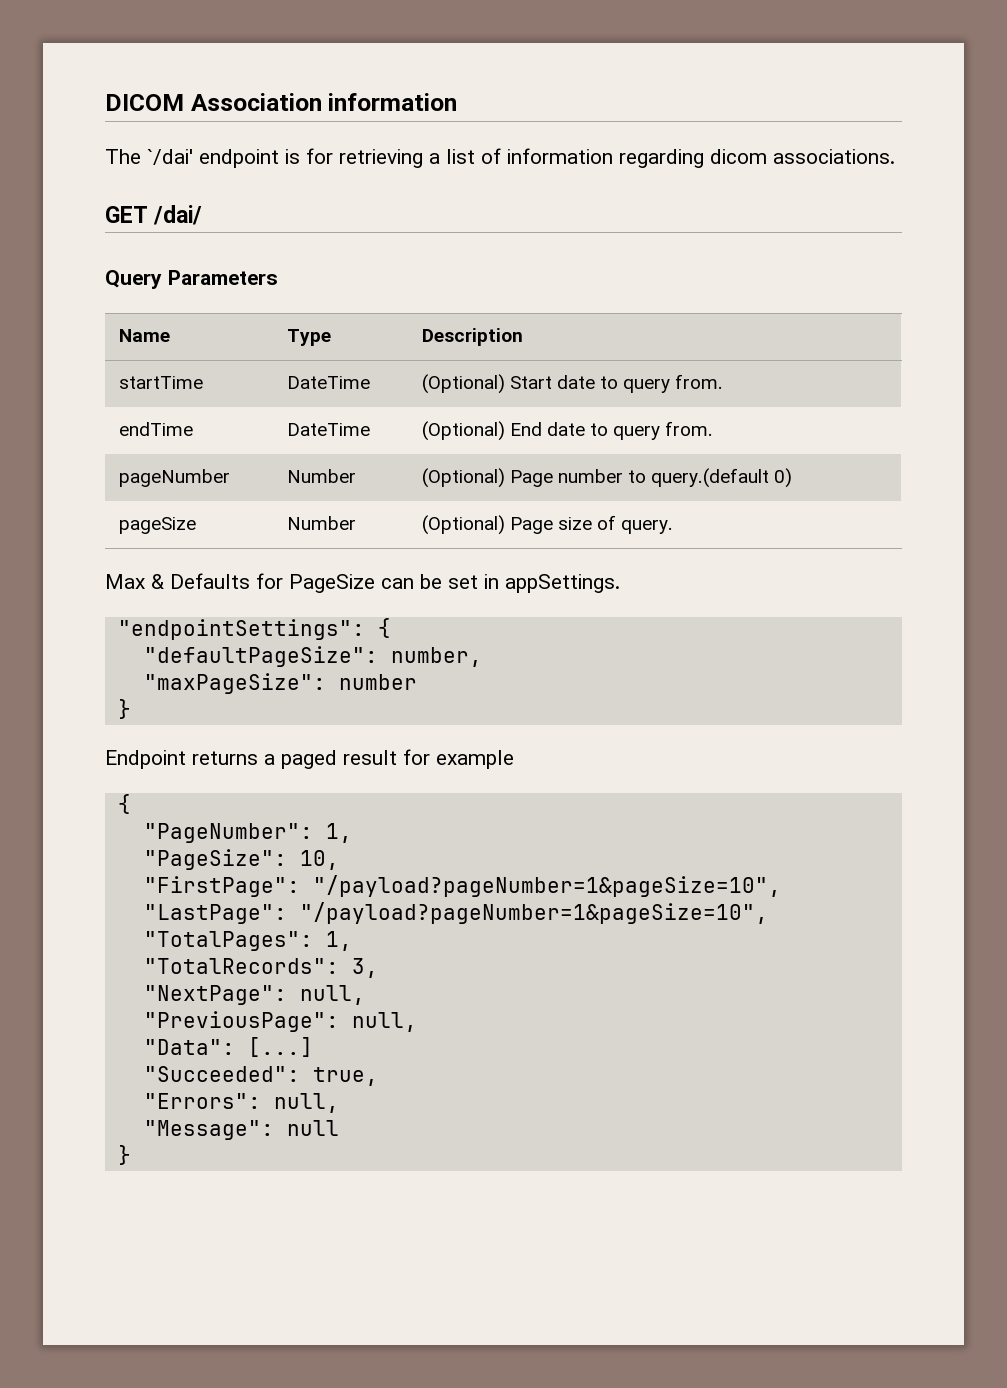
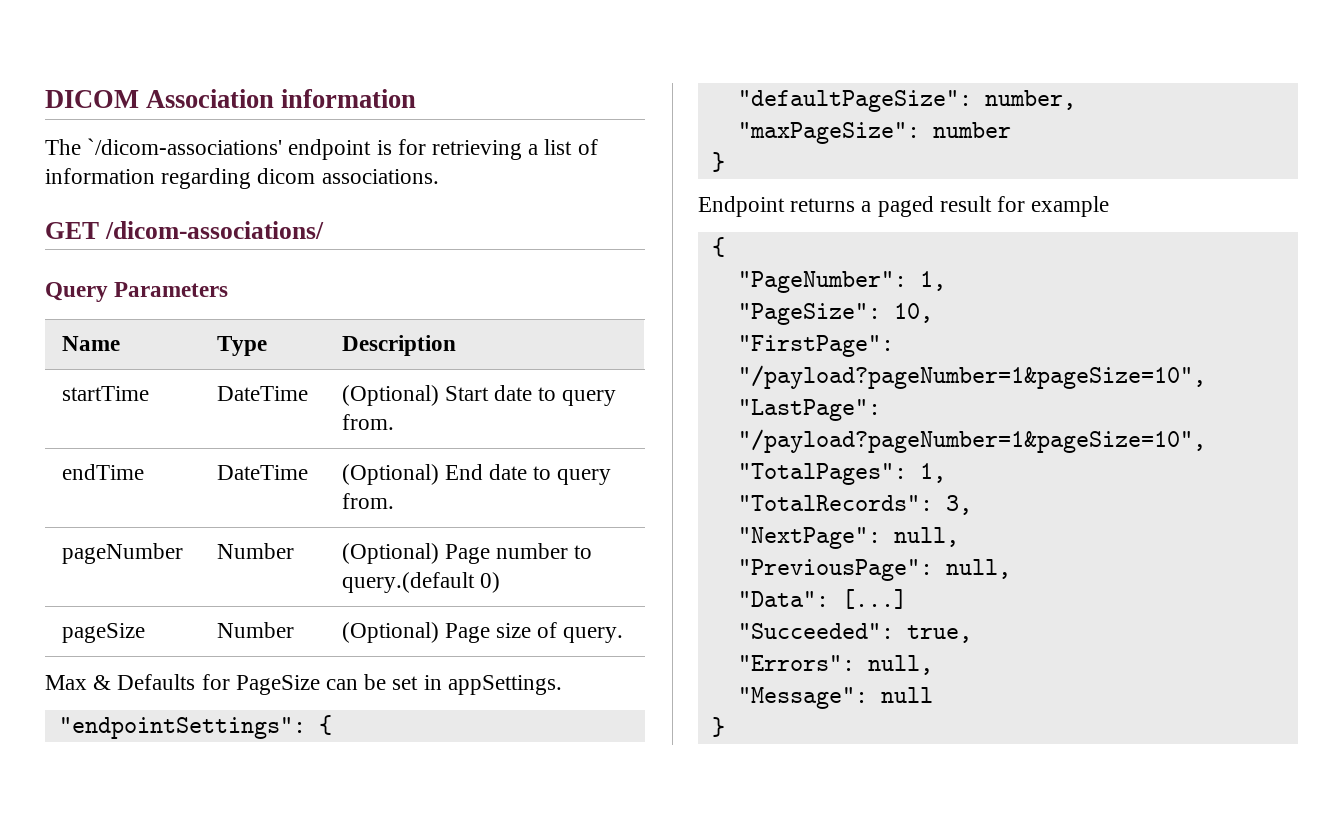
[147,149,193,165] `/dai' -> [87,138,283,155] `/dicom-associations'
[153,205,203,225] /dai/ -> [104,221,324,239] /dicom-associations/

